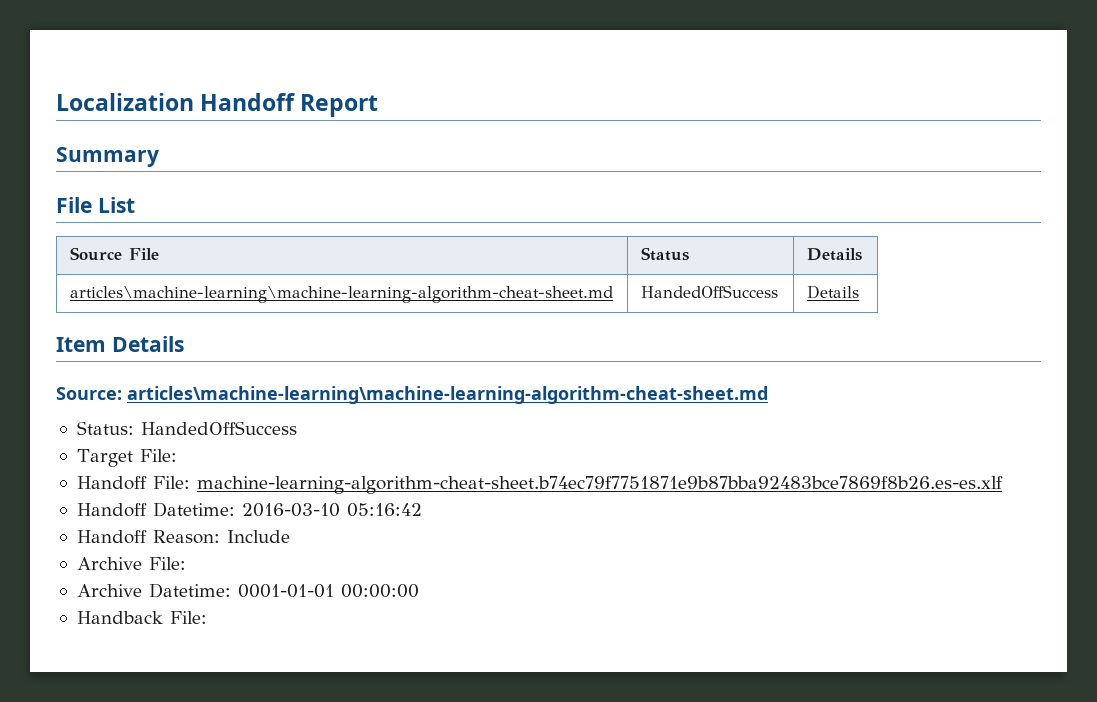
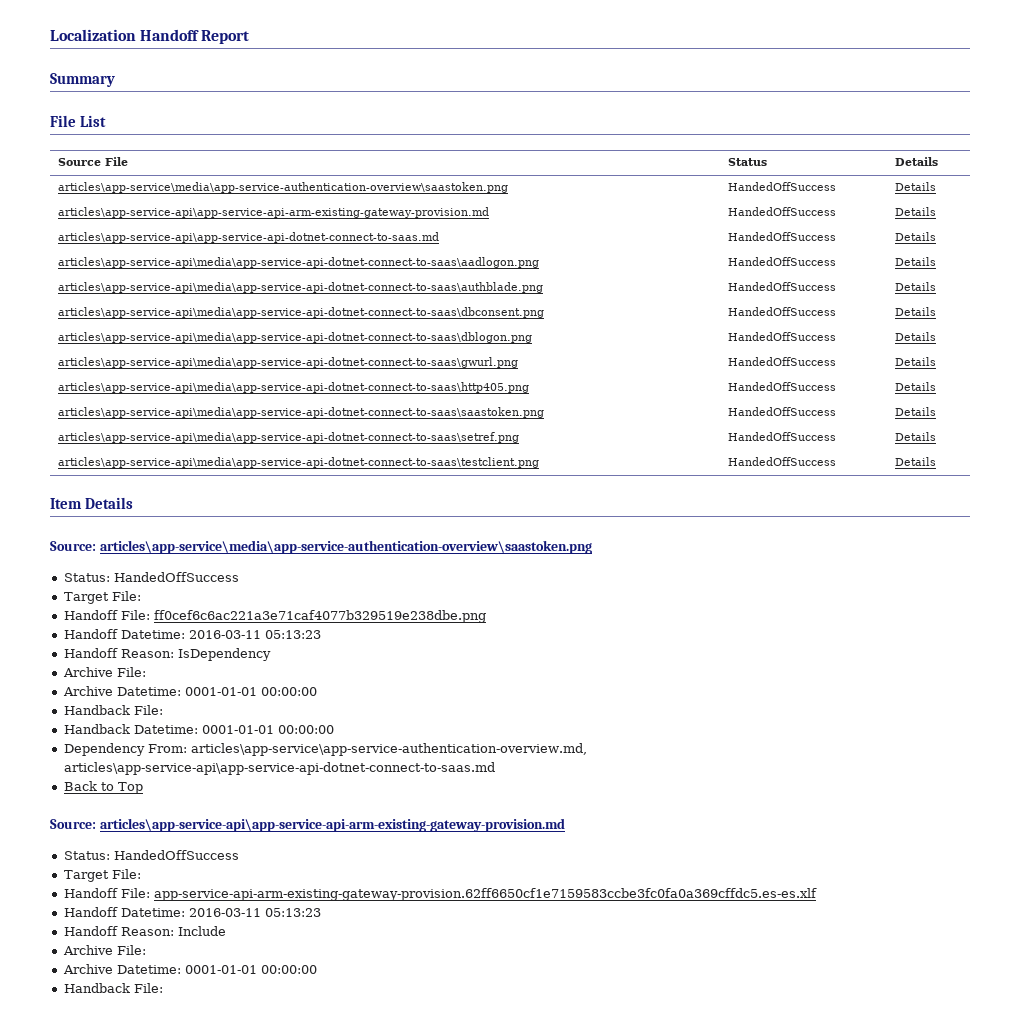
[69,286,613,303] articles\machine-learning\machine-learning-algorithm-cheat-sheet.md -> [58,182,509,193] [728,182,837,191] [895,182,937,191] [58,207,490,218] [728,207,837,216] [895,207,937,216] [58,232,440,243] [728,232,837,241] [895,232,937,241] [58,257,540,268] [728,257,837,266] [895,257,937,266] [58,282,544,293] [728,282,837,291] [895,282,937,291] [58,307,545,318] [728,307,837,316] [895,307,937,316] [58,332,533,343] [728,332,837,341] [895,332,937,341] [58,357,519,368] [728,357,837,366] [895,357,937,366] [58,382,530,393] [728,382,837,391] [895,382,937,391] [58,407,545,418] [728,407,837,416] [895,407,937,416] [58,432,520,443] [728,432,837,441] [895,432,937,441] [58,457,540,468] articles\app-service\media\app-service-authentication-overview\saastoken.png | HandedOffSuccess | Details // articles\app-service-api\app-service-api-arm-existing-gateway-provision.md | HandedOffSuccess | Details // articles\app-service-api\app-service-api-dotnet-connect-to-saas.md | HandedOffSuccess | Details // articles\app-service-api\media\app-service-api-dotnet-connect-to-saas\aadlogon.png | HandedOffSuccess | Details // articles\app-service-api\media\app-service-api-dotnet-connect-to-saas\authblade.png | HandedOffSuccess | Details // articles\app-service-api\media\app-service-api-dotnet-connect-to-saas\dbconsent.png | HandedOffSuccess | Details // articles\app-service-api\media\app-service-api-dotnet-connect-to-saas\dblogon.png | HandedOffSuccess | Details // articles\app-service-api\media\app-service-api-dotnet-connect-to-saas\gwurl.png | HandedOffSuccess | Details // articles\app-service-api\media\app-service-api-dotnet-connect-to-saas\http405.png | HandedOffSuccess | Details // articles\app-service-api\media\app-service-api-dotnet-connect-to-saas\saastoken.png | HandedOffSuccess | Details // articles\app-service-api\media\app-service-api-dotnet-connect-to-saas\setref.png | HandedOffSuccess | Details // articles\app-service-api\media\app-service-api-dotnet-connect-to-saas\testclient.png
[127,386,768,404] [76,421,297,435] [76,449,177,467] [76,476,1003,494] [76,502,422,517] articles\machine-learning\machine-learning-algorithm-cheat-sheet.md // Status: HandedOffSuccess // Target File: // Handoff File: machine-learning-algorithm-cheat-sheet.b74ec79f7751871e9b87bba92483bce7869f8b26.es-es.xlf // Handoff Datetime: 2016-03-10 05:16:42 -> [99,540,592,554] [63,572,239,582] [63,591,141,604] [63,610,486,623] [63,629,321,639] [63,648,271,661] [62,667,146,677] [62,686,317,696] [63,705,163,715] [63,724,334,734] [63,743,587,756] [63,762,495,775] [63,781,143,794] [50,818,565,832] [63,850,239,860] [63,869,141,882] [63,888,817,901] [63,907,321,917] articles\app-service\media\app-service-authentication-overview\saastoken.png // Status: HandedOffSuccess // Target File: // Handoff File: ff0cef6c6ac221a3e71caf4077b329519e238dbe.png // Handoff Datetime: 2016-03-11 05:13:23 // Handoff Reason: IsDependency // Archive File: // Archive Datetime: 0001-01-01 00:00:00 // Handback File: // Handback Datetime: 0001-01-01 00:00:00 // Dependency From: articles\app-service\app-service-authentication-overview.md, articles\app-service-api\app-service-api-dotnet-connect-to-saas.md // Back to Top // Source: articles\app-service-api\app-service-api-arm-existing-gateway-provision.md // Status: HandedOffSuccess // Target File: // Handoff File: app-service-api-arm-existing-gateway-provision.62ff6650cf1e7159583ccbe3fc0fa0a369cffdc5.es-es.xlf // Handoff Datetime: 2016-03-11 05:13:23

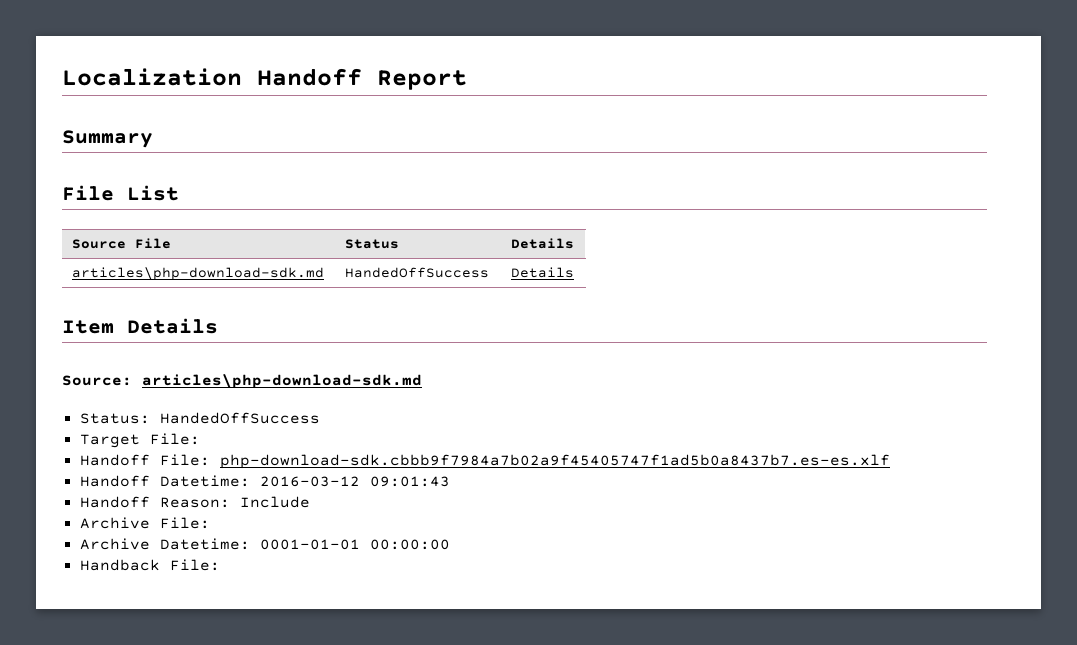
[58,182,509,193] [728,182,837,191] [895,182,937,191] [58,207,490,218] [728,207,837,216] [895,207,937,216] [58,232,440,243] [728,232,837,241] [895,232,937,241] [58,257,540,268] [728,257,837,266] [895,257,937,266] [58,282,544,293] [728,282,837,291] [895,282,937,291] [58,307,545,318] [728,307,837,316] [895,307,937,316] [58,332,533,343] [728,332,837,341] [895,332,937,341] [58,357,519,368] [728,357,837,366] [895,357,937,366] [58,382,530,393] [728,382,837,391] [895,382,937,391] [58,407,545,418] [728,407,837,416] [895,407,937,416] [58,432,520,443] [728,432,837,441] [895,432,937,441] [58,457,540,468] articles\app-service\media\app-service-authentication-overview\saastoken.png | HandedOffSuccess | Details // articles\app-service-api\app-service-api-arm-existing-gateway-provision.md | HandedOffSuccess | Details // articles\app-service-api\app-service-api-dotnet-connect-to-saas.md | HandedOffSuccess | Details // articles\app-service-api\media\app-service-api-dotnet-connect-to-saas\aadlogon.png | HandedOffSuccess | Details // articles\app-service-api\media\app-service-api-dotnet-connect-to-saas\authblade.png | HandedOffSuccess | Details // articles\app-service-api\media\app-service-api-dotnet-connect-to-saas\dbconsent.png | HandedOffSuccess | Details // articles\app-service-api\media\app-service-api-dotnet-connect-to-saas\dblogon.png | HandedOffSuccess | Details // articles\app-service-api\media\app-service-api-dotnet-connect-to-saas\gwurl.png | HandedOffSuccess | Details // articles\app-service-api\media\app-service-api-dotnet-connect-to-saas\http405.png | HandedOffSuccess | Details // articles\app-service-api\media\app-service-api-dotnet-connect-to-saas\saastoken.png | HandedOffSuccess | Details // articles\app-service-api\media\app-service-api-dotnet-connect-to-saas\setref.png | HandedOffSuccess | Details // articles\app-service-api\media\app-service-api-dotnet-connect-to-saas\testclient.png -> [72,267,325,280] articles\php-download-sdk.md
[99,540,592,554] [63,572,239,582] [63,591,141,604] [63,610,486,623] [63,629,321,639] [63,648,271,661] [62,667,146,677] [62,686,317,696] [63,705,163,715] [63,724,334,734] [63,743,587,756] [63,762,495,775] [63,781,143,794] [50,818,565,832] [63,850,239,860] [63,869,141,882] [63,888,817,901] [63,907,321,917] articles\app-service\media\app-service-authentication-overview\saastoken.png // Status: HandedOffSuccess // Target File: // Handoff File: ff0cef6c6ac221a3e71caf4077b329519e238dbe.png // Handoff Datetime: 2016-03-11 05:13:23 // Handoff Reason: IsDependency // Archive File: // Archive Datetime: 0001-01-01 00:00:00 // Handback File: // Handback Datetime: 0001-01-01 00:00:00 // Dependency From: articles\app-service\app-service-authentication-overview.md, articles\app-service-api\app-service-api-dotnet-connect-to-saas.md // Back to Top // Source: articles\app-service-api\app-service-api-arm-existing-gateway-provision.md // Status: HandedOffSuccess // Target File: // Handoff File: app-service-api-arm-existing-gateway-provision.62ff6650cf1e7159583ccbe3fc0fa0a369cffdc5.es-es.xlf // Handoff Datetime: 2016-03-11 05:13:23 -> [142,374,422,389] [79,412,320,424] [79,433,200,448] [79,454,890,469] [79,475,450,487] articles\php-download-sdk.md // Status: HandedOffSuccess // Target File: // Handoff File: php-download-sdk.cbbb9f7984a7b02a9f45405747f1ad5b0a8437b7.es-es.xlf // Handoff Datetime: 2016-03-12 09:01:43

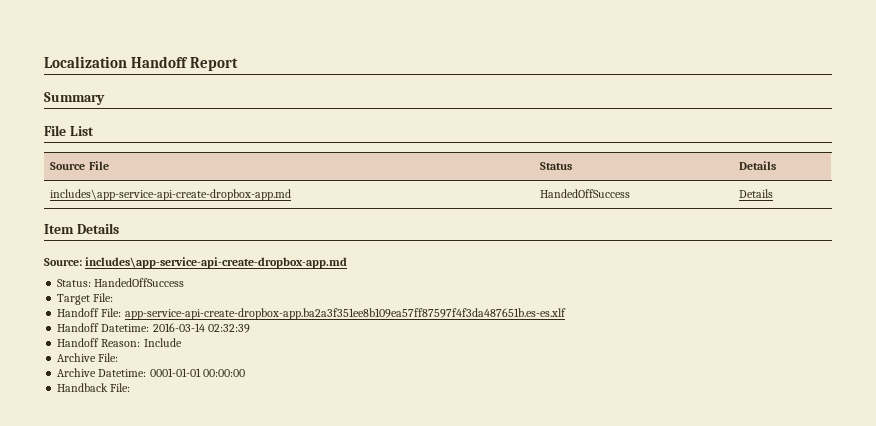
[72,267,325,280] articles\php-download-sdk.md -> [50,189,292,201] includes\app-service-api-create-dropbox-app.md
[142,374,422,389] articles\php-download-sdk.md -> [85,257,348,269] includes\app-service-api-create-dropbox-app.md
[219,454,890,469] php-download-sdk.cbbb9f7984a7b02a9f45405747f1ad5b0a8437b7.es-es.xlf -> [124,308,566,320] app-service-api-create-dropbox-app.ba2a3f351ee8b109ea57ff87597f4f3da487651b.es-es.xlf
[259,476,450,487] 2016-03-12 09:01:43 -> [152,323,250,333] 2016-03-14 02:32:39

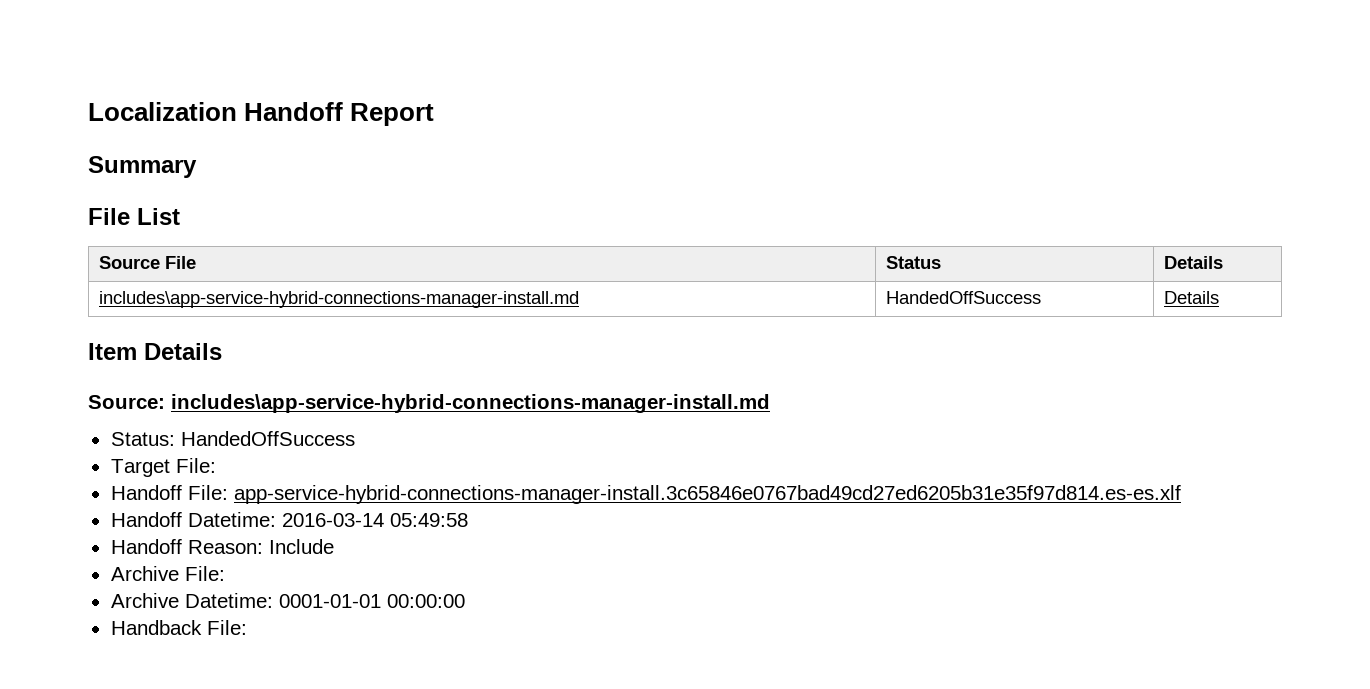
[50,189,292,201] includes\app-service-api-create-dropbox-app.md -> [98,291,579,308] includes\app-service-hybrid-connections-manager-install.md
[85,257,348,269] includes\app-service-api-create-dropbox-app.md -> [171,394,770,413] includes\app-service-hybrid-connections-manager-install.md
[124,308,566,320] app-service-api-create-dropbox-app.ba2a3f351ee8b109ea57ff87597f4f3da487651b.es-es.xlf -> [233,485,1181,504] app-service-hybrid-connections-manager-install.3c65846e0767bad49cd27ed6205b31e35f97d814.es-es.xlf
[207,324,250,333] 02:32:39 -> [389,513,468,527] 05:49:58

